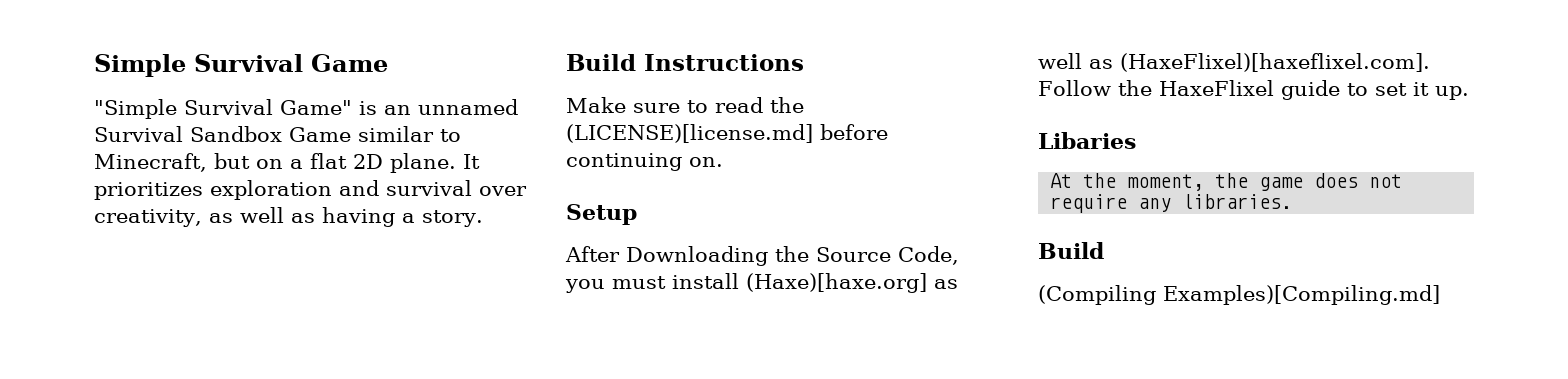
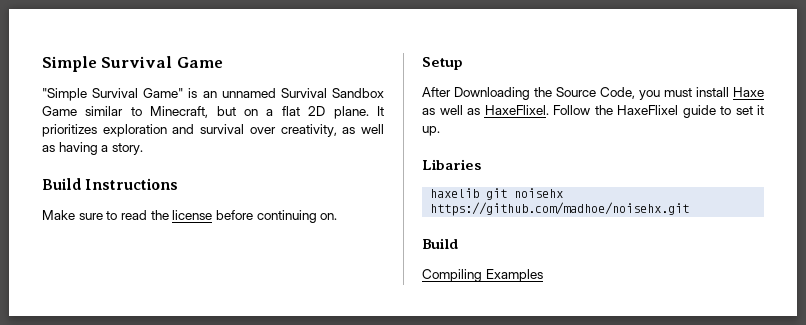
[566,124,813,143] (LICENSE)[license.md] -> [172,210,213,220] license
[746,273,958,293] [1038,53,1430,72] (Haxe)[haxe.org] as well as (HaxeFlixel)[haxeflixel.com]. -> [733,87,764,97] [422,105,549,115] Haxe as well as HaxeFlixel.
[1050,173,1403,191] [1050,194,1293,213] At the moment, the game does not require any libraries. -> [430,188,564,200] [430,202,690,216] haxelib git noisehx https://github.com/madhoe/noisehx.git
[1038,285,1440,305] (Compiling Examples)[Compiling.md] -> [422,269,543,282] Compiling Examples

